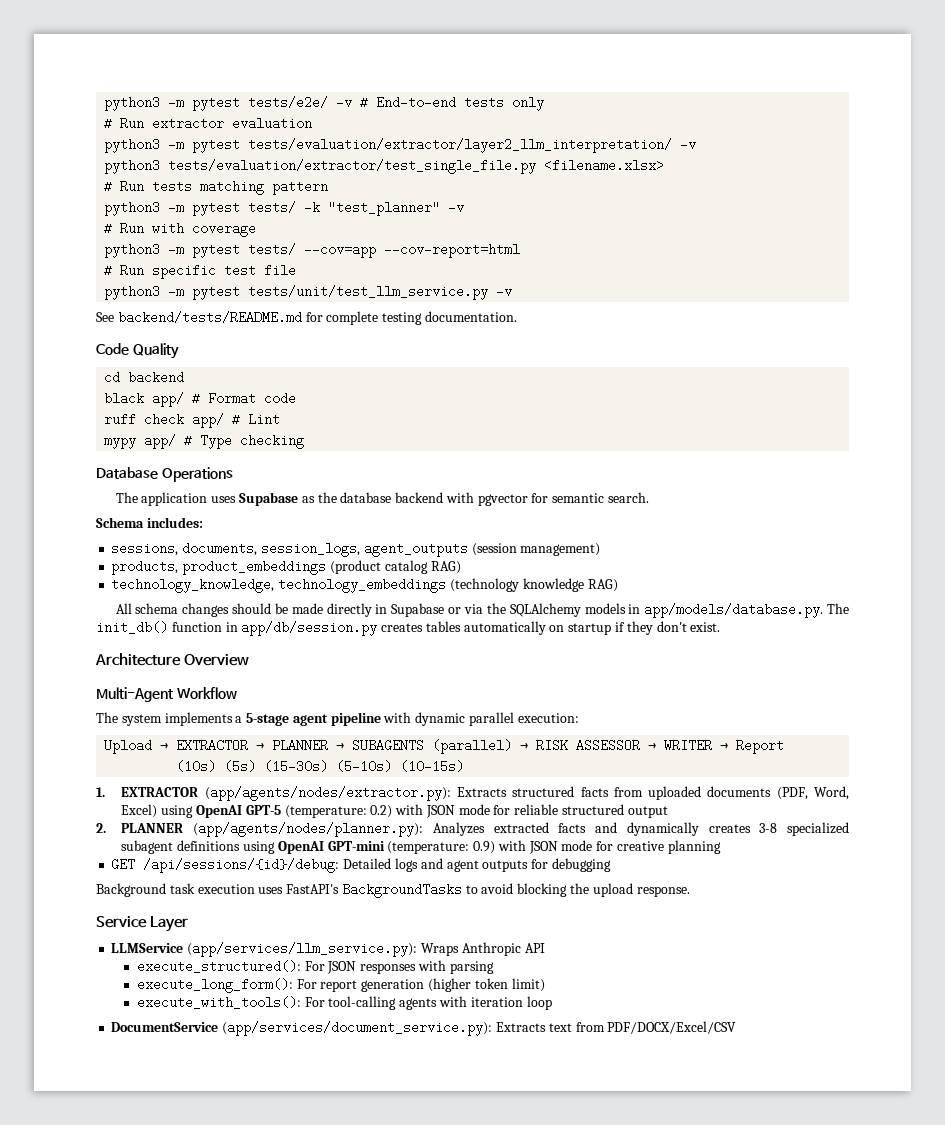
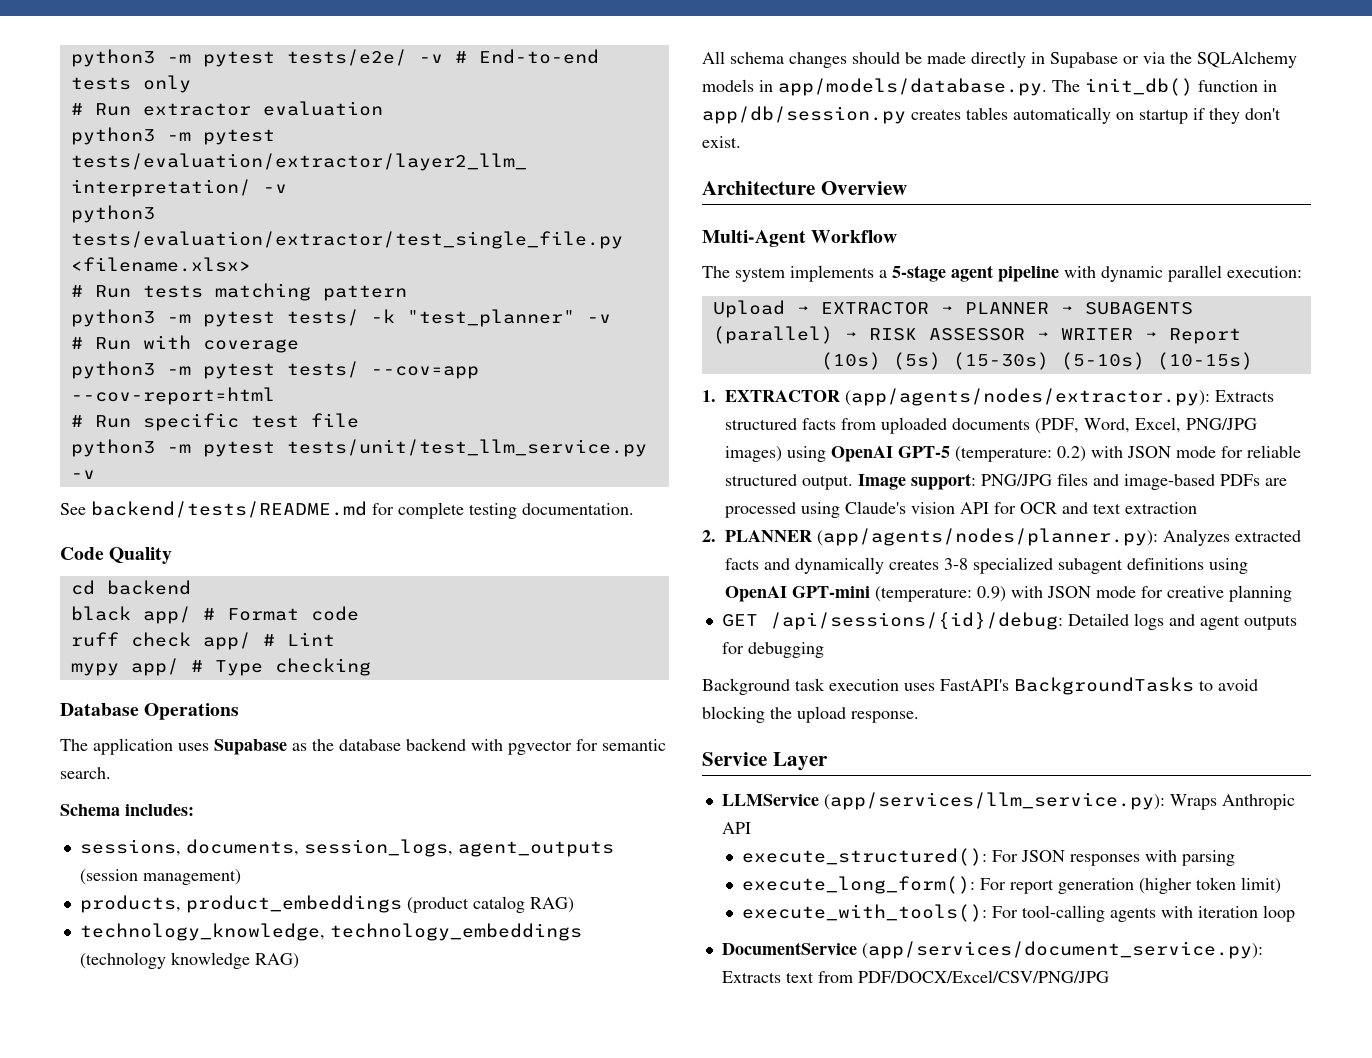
[121,804,158,818] Excel) -> [1135,417,1257,433] [725,446,782,462] Excel, PNG/JPG images)
[627,806,668,818] output -> [802,473,1287,490] [725,501,1197,518] output. Image support: PNG/JPG files and image-based PDFs are processed using Claude's vision API for OCR and text extraction
[607,1021,737,1034] PDF/DOCX/Excel/CSV -> [857,970,1109,983] PDF/DOCX/Excel/CSV/PNG/JPG

